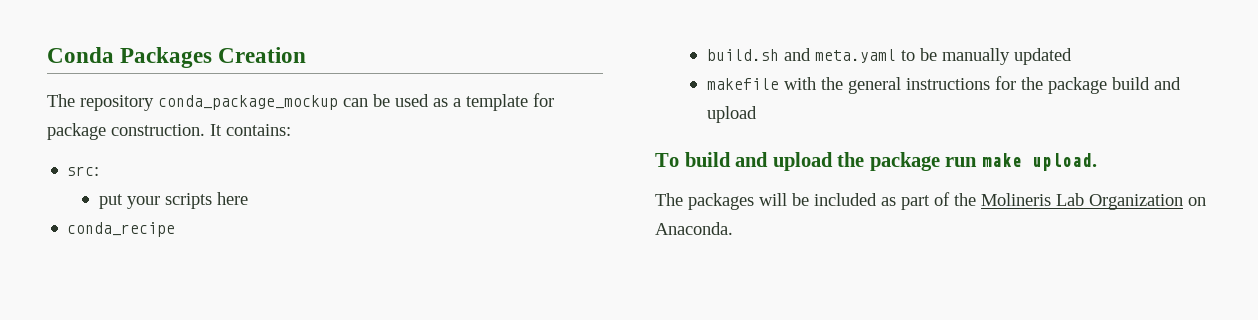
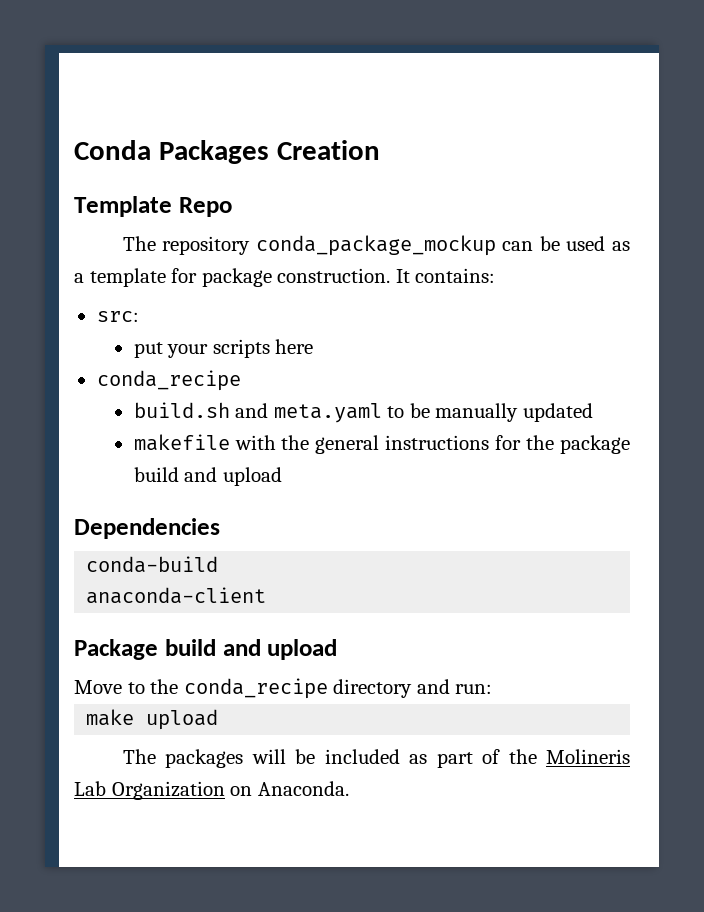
(307, 55) none -> [74,196,232,217] // Template Repo
[655,152,1097,171] To build and upload the package run make upload. -> [74,518,220,539] [86,556,219,573] [86,587,267,604] [74,639,338,660] [74,678,493,699] [86,709,219,730] Dependencies // conda-build // anaconda-client // Package build and upload // Move to the conda_recipe directory and run: // make upload

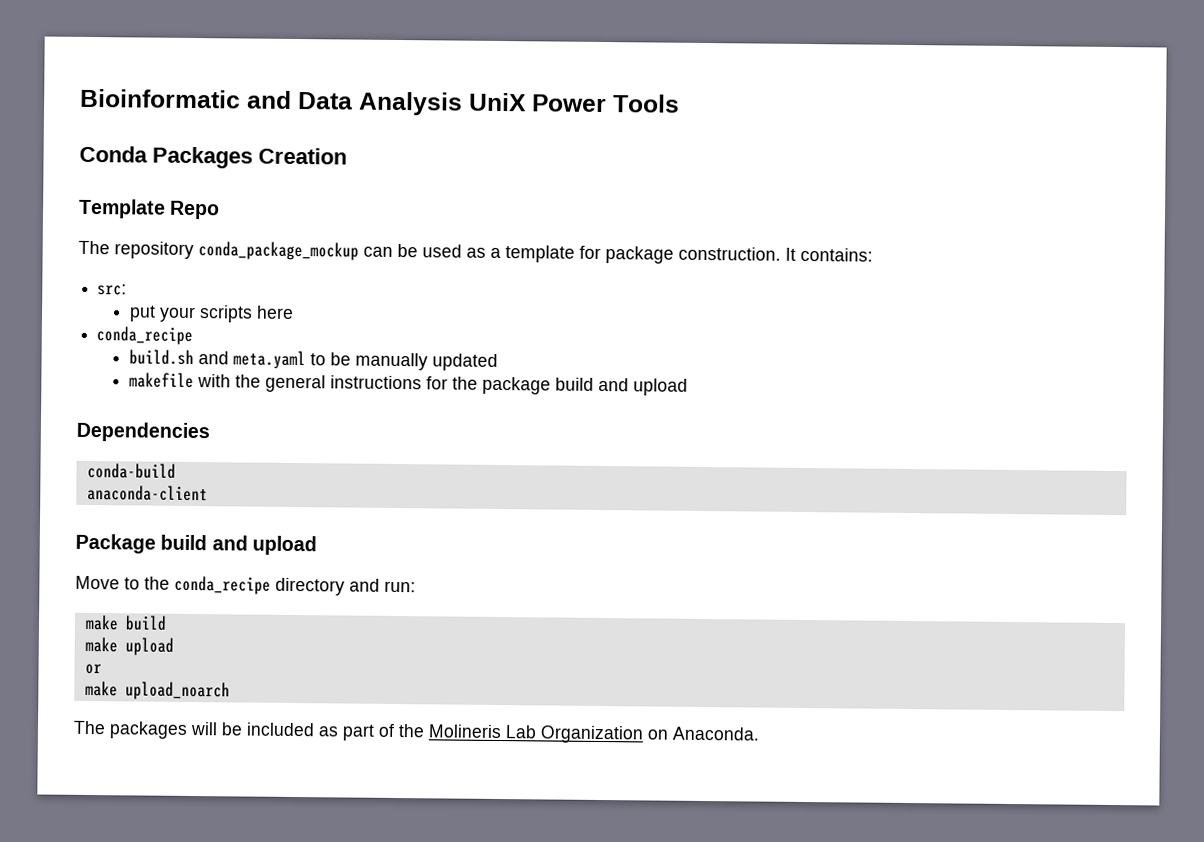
(74, 150) none -> [80,88,680,116] Bioinformatic and Data Analysis UniX Power Tools //
(493, 689) none -> [84,614,167,631] // make build
(219, 719) none -> [84,663,102,675] [84,680,230,701] // or // make upload_noarch

